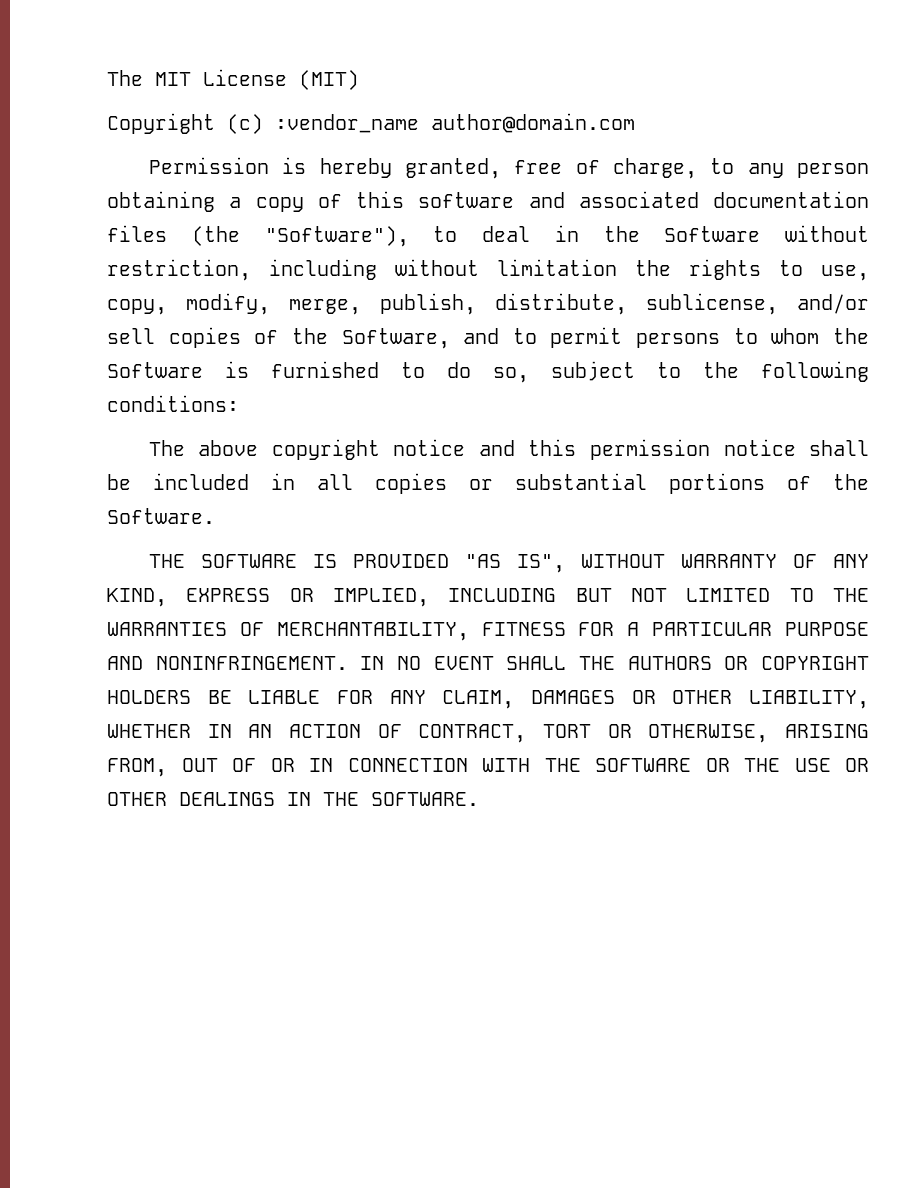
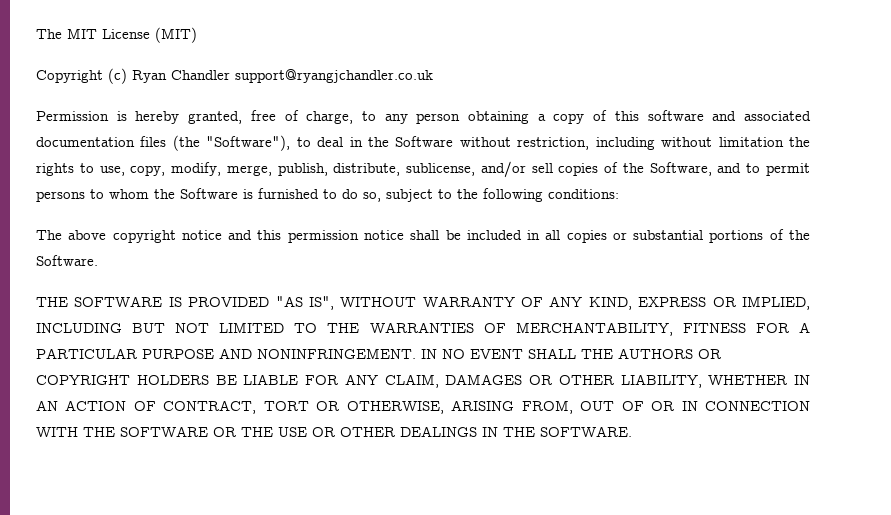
[275,113,635,133] :vendor_name author@domain.com -> [132,69,433,83] Ryan Chandler support@ryangjchandler.co.uk

